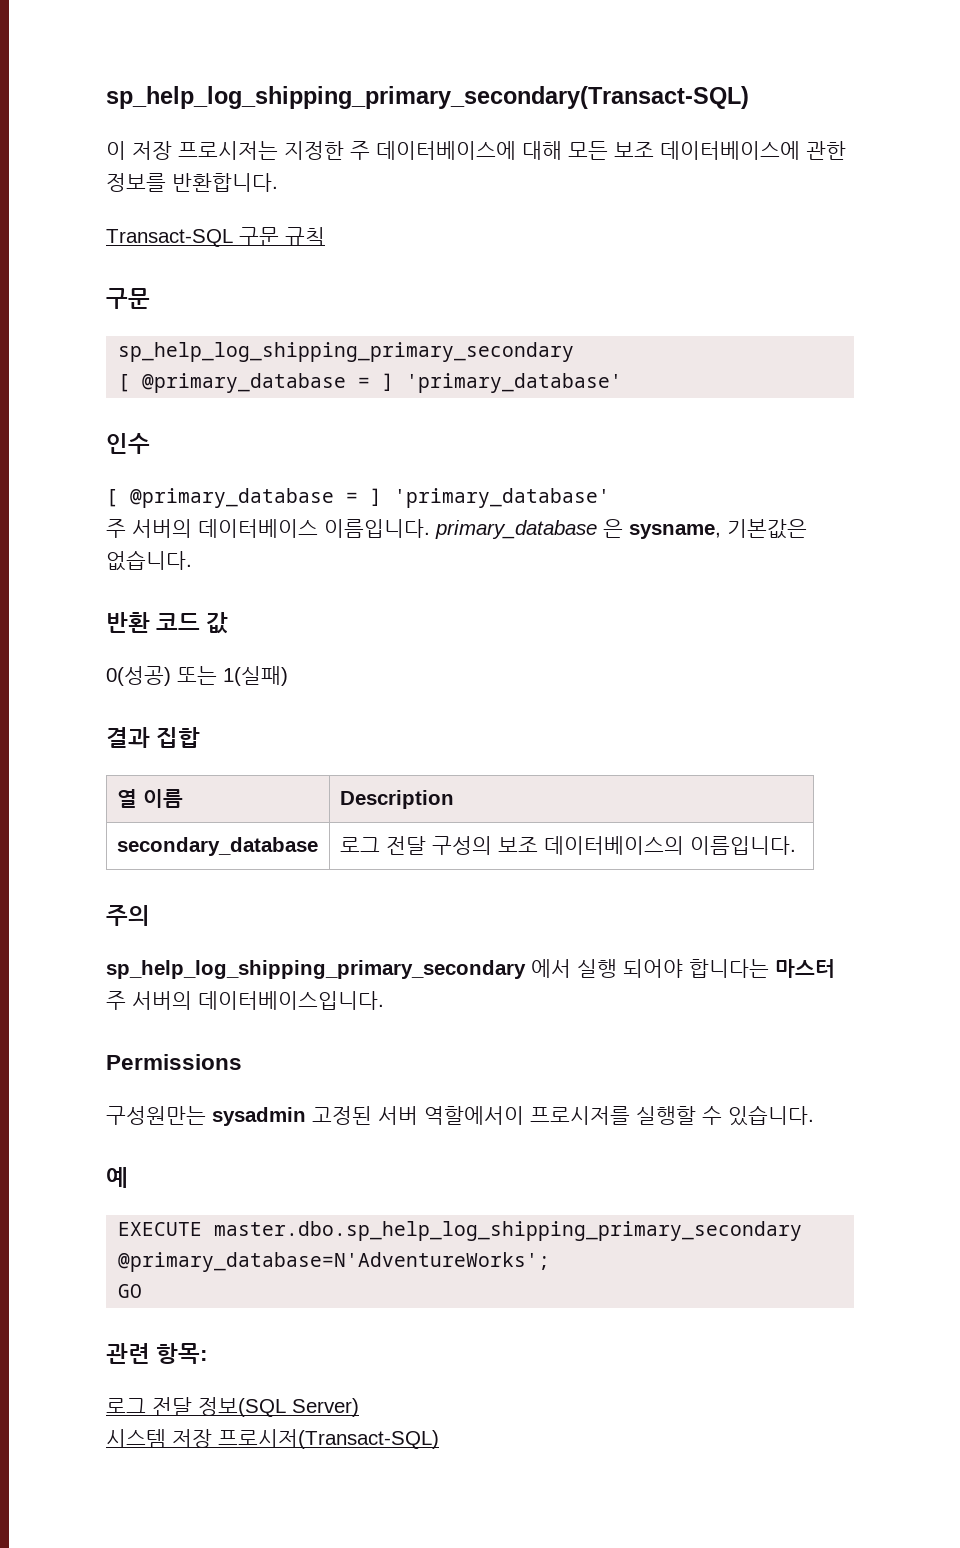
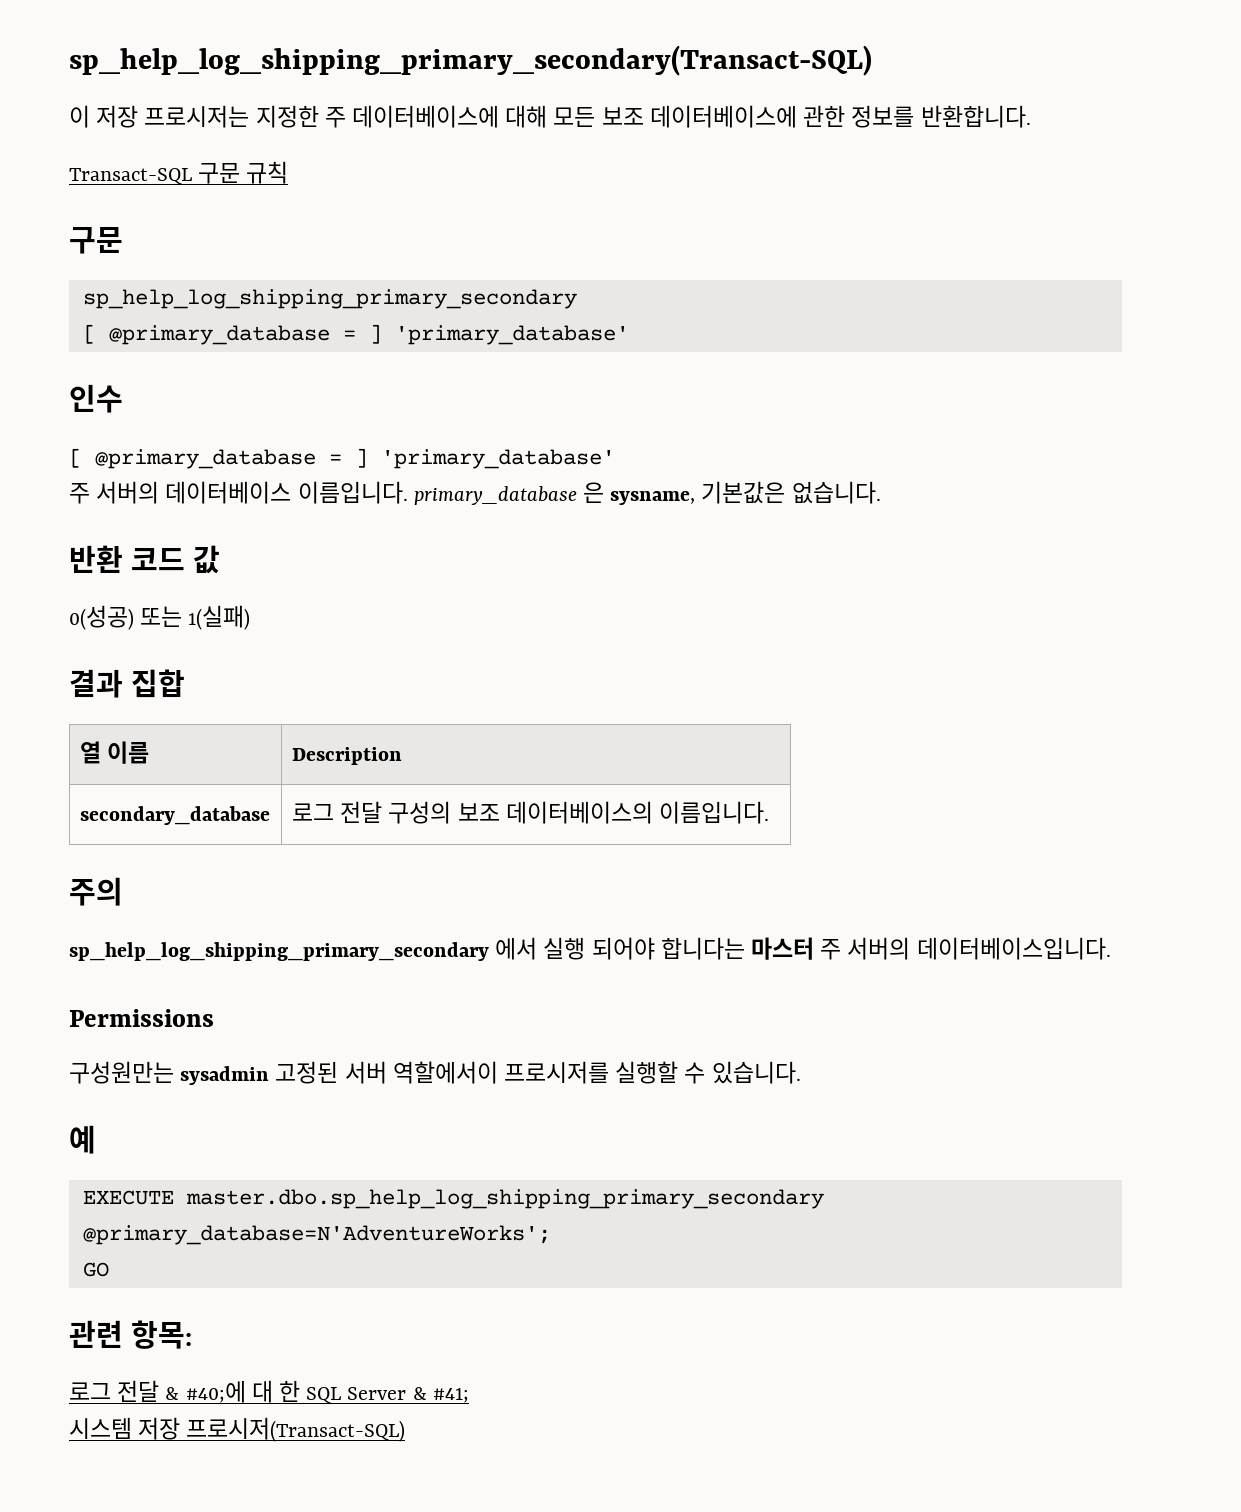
[198,1397,359,1417] 정보(SQL Server) -> [165,1380,469,1403] & #40;에 대 한 SQL Server & #41;

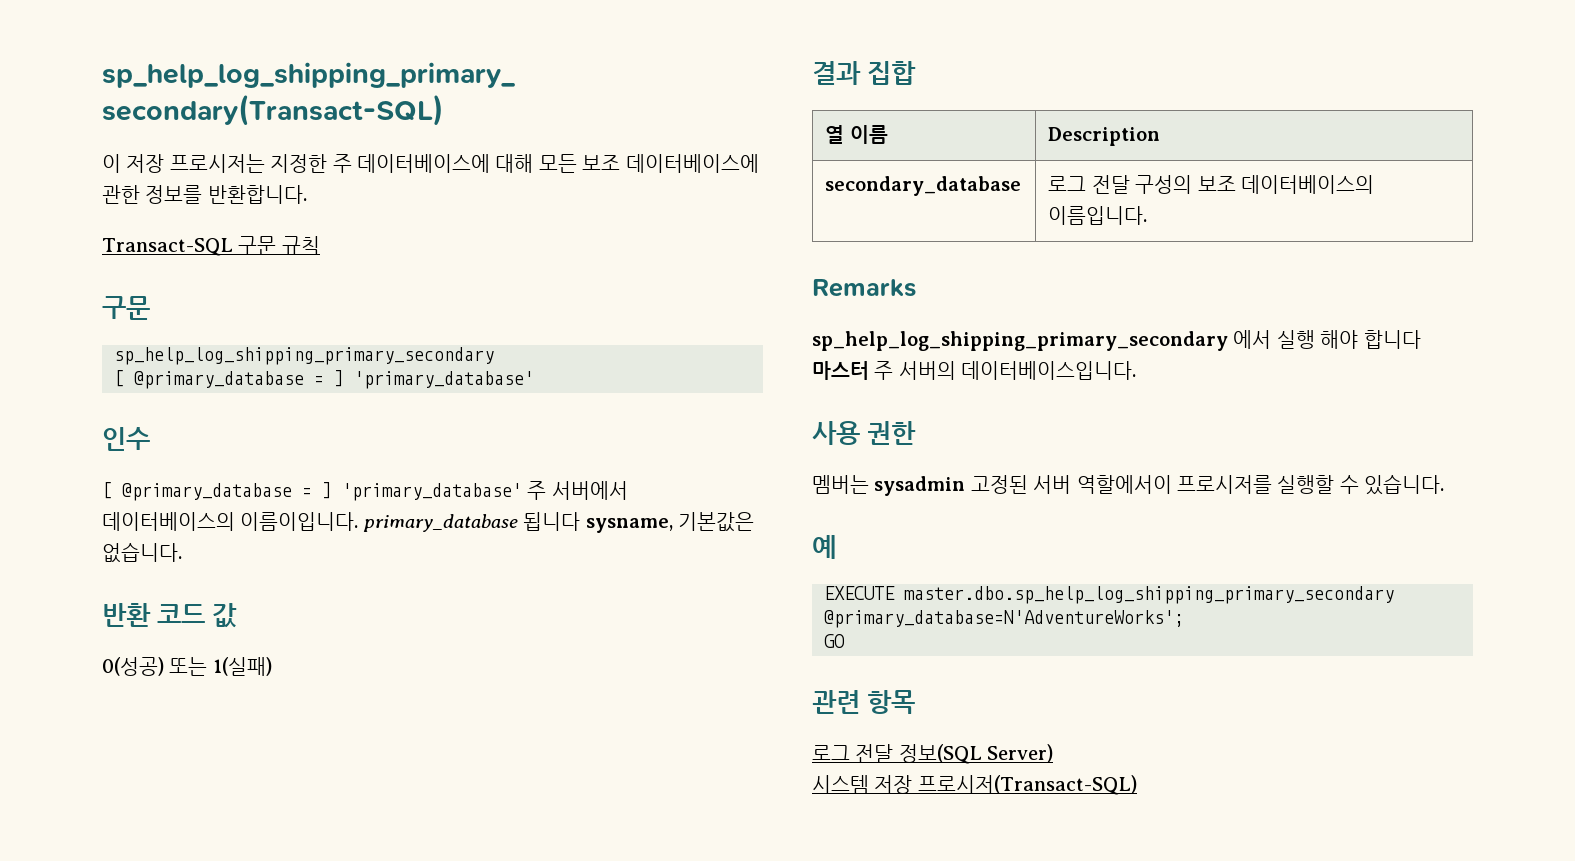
[69,481,605,505] // 주 서버의 데이터베이스 이름입니다. primary_database 은 -> [527,481,628,500] [102,512,581,532] 주 서버에서 데이터베이스의 이름이입니다. primary_database 됩니다
[69,877,123,906] 주의 -> [812,279,916,297] Remarks
[591,937,745,960] 되어야 합니다는 -> [1320,330,1421,349] 해야 합니다
[69,1009,214,1027] [69,1061,174,1084] Permissions // 구성원만는 -> [812,421,916,445] [812,475,869,494] 사용 권한 // 멤버는
[130,1320,192,1349] [69,1380,469,1403] 항목: // 로그 전달 & #40;에 대 한 SQL Server & #41; -> [867,690,915,714] [812,744,1054,764] 항목 // 로그 전달 정보(SQL Server)

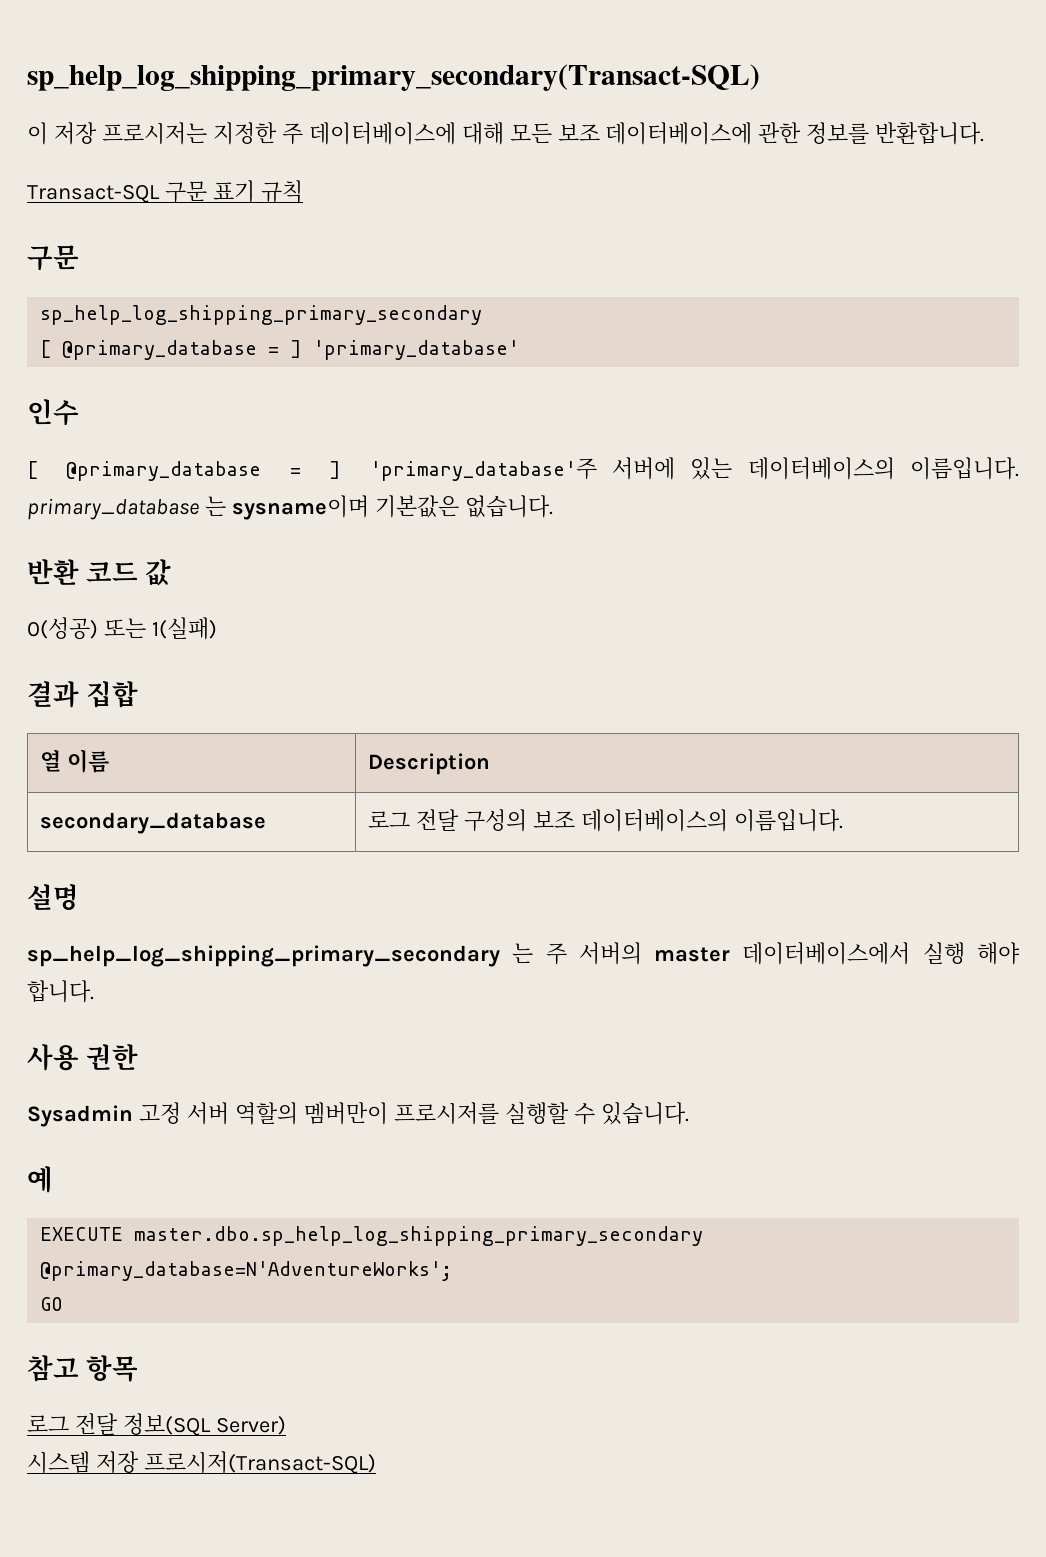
(277, 245) none -> [212,180,255,203] 표기
[342,481,628,501] [102,512,673,533] 'primary_database' 주 서버에서 데이터베이스의 이름이입니다. primary_database 됩니다 sysname, -> [369,457,1020,481] [27,495,369,520] 'primary_database'주 서버에 있는 데이터베이스의 이름입니다. primary_database 는 sysname이며
[812,279,916,297] [812,330,1421,351] [812,361,1137,380] [812,421,916,445] [812,475,1172,496] Remarks // sp_help_log_shipping_primary_secondary 에서 실행 해야 합니다 마스터 주 서버의 데이터베이스입니다. // 사용 권한 // 멤버는 sysadmin 고정된 서버 역할에서이 -> [27,884,79,910] [27,942,1021,967] [27,980,94,1003] [27,1044,139,1071] [27,1102,388,1127] 설명 // sp_help_log_shipping_primary_secondary 는 주 서버의 master 데이터베이스에서 실행 해야 합니다. // 사용 권한 // Sysadmin 고정 서버 역할의 멤버만이
[812,690,860,714] 관련 -> [27,1355,79,1382] 참고

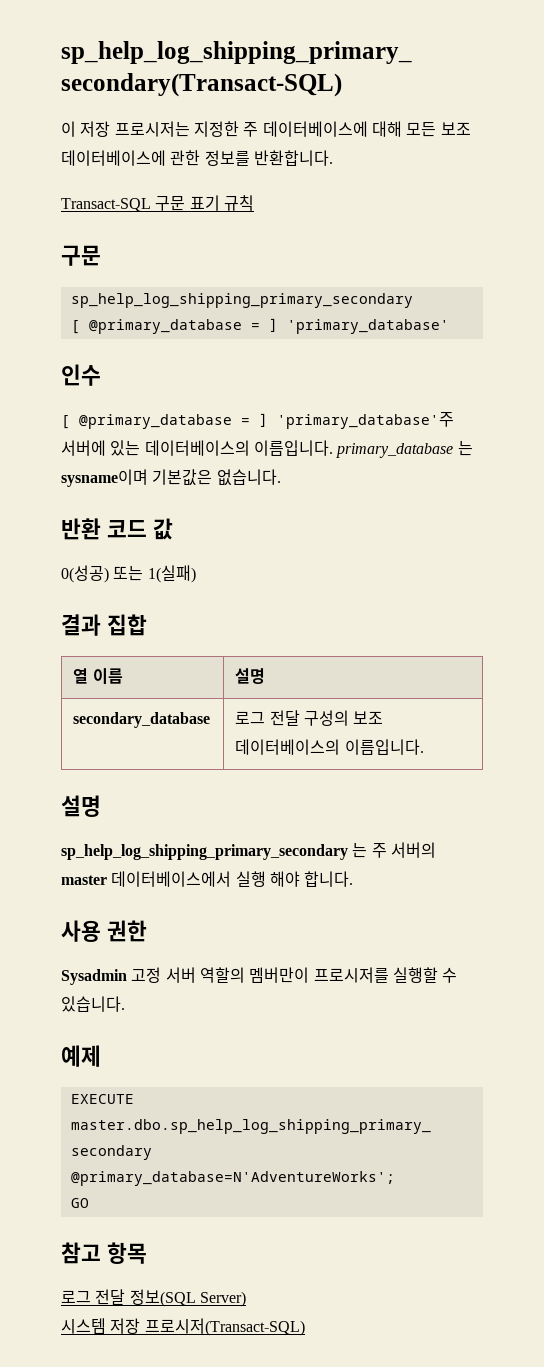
[368,753,491,775] Description -> [235,668,266,684] 설명
[27,1166,53,1193] 예 -> [61,1045,101,1067] 예제

